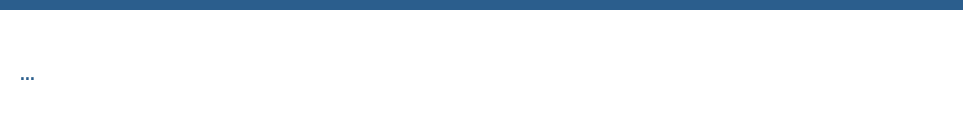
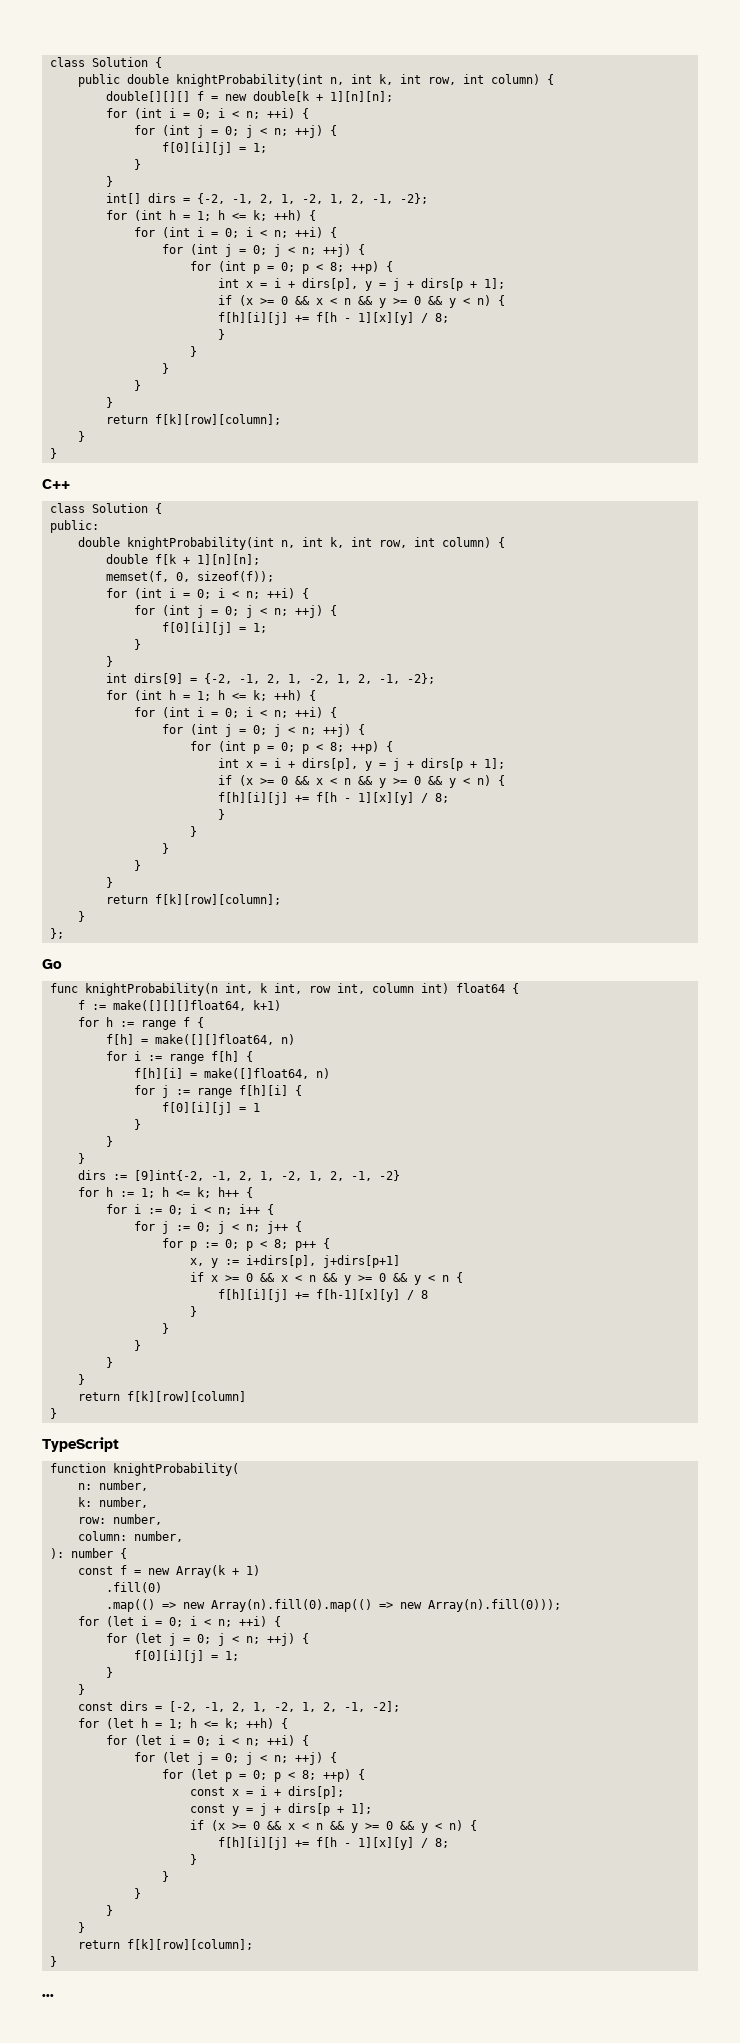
(20, 78) none -> [49,57,162,68] [77,74,554,87] [105,91,393,102] [105,108,309,119] [133,125,337,138] [161,142,267,155] [133,159,141,170] [105,176,113,187] [105,193,428,204] [105,210,316,221] [133,227,337,238] [161,244,365,257] [189,261,393,274] [217,278,505,291] [217,295,505,308] [217,312,449,325] [217,329,225,340] [189,346,197,357] [161,363,169,374] [133,380,141,391] [105,397,113,408] [105,414,281,425] [77,431,85,442] [49,448,57,459] [42,479,70,489] [49,503,162,514] [49,520,99,533] [77,537,505,550] [105,554,260,565] [105,571,274,582] [105,588,309,599] [133,605,337,618] [161,622,267,635] [133,639,141,650] [105,656,113,667] [105,673,435,684] [105,690,316,701] [133,707,337,718] [161,724,365,737] [189,741,393,754] [217,758,505,771] [217,775,505,788] [217,792,449,805] [217,809,225,820] [189,826,197,837] [161,843,169,854] [133,860,141,871] [105,877,113,888] [105,894,281,905] [77,911,85,922] [49,928,64,939] [42,959,62,969] [49,983,519,996] [77,1000,281,1011] [77,1017,204,1030] [105,1034,295,1045] [105,1051,253,1064] [133,1068,330,1079] [133,1085,302,1098] [161,1102,260,1115] [133,1119,141,1130] [105,1136,113,1147] [77,1153,85,1164] [77,1170,400,1181] [77,1187,253,1198] [105,1204,274,1215] [133,1221,302,1234] [161,1238,330,1251] [189,1255,400,1268] [189,1272,463,1285] [217,1289,428,1302] [189,1306,197,1317] [161,1323,169,1334] [133,1340,141,1351] [105,1357,113,1368] [77,1374,85,1385] [77,1391,246,1402] [49,1408,57,1419] [42,1437,119,1452] [49,1463,239,1476] [77,1480,148,1491] [77,1497,148,1508] [77,1514,162,1525] [77,1531,183,1542] [49,1548,127,1559] [77,1565,260,1578] [105,1582,162,1593] [105,1599,561,1612] [77,1616,281,1627] [105,1633,309,1646] [133,1650,239,1663] [105,1667,113,1678] [77,1684,85,1695] [77,1701,400,1712] [77,1718,288,1729] [105,1735,309,1746] [133,1752,337,1765] [161,1769,365,1782] [189,1786,344,1799] [189,1803,372,1816] [189,1820,477,1833] [217,1837,449,1850] [189,1854,197,1865] [161,1871,169,1882] [133,1888,141,1899] [105,1905,113,1916] [77,1922,85,1933] [77,1939,253,1950] [49,1956,57,1967] class Solution { // public double knightProbability(int n, int k, int row, int column) { // double[][][] f = new double[k + 1][n][n]; // for (int i = 0; i < n; ++i) { // for (int j = 0; j < n; ++j) { // f[0][i][j] = 1; // } // } // int[] dirs = {-2, -1, 2, 1, -2, 1, 2, -1, -2}; // for (int h = 1; h <= k; ++h) { // for (int i = 0; i < n; ++i) { // for (int j = 0; j < n; ++j) { // for (int p = 0; p < 8; ++p) { // int x = i + dirs[p], y = j + dirs[p + 1]; // if (x >= 0 && x < n && y >= 0 && y < n) { // f[h][i][j] += f[h - 1][x][y] / 8; // } // } // } // } // } // return f[k][row][column]; // } // } // C++ // class Solution { // public: // double knightProbability(int n, int k, int row, int column) { // double f[k + 1][n][n]; // memset(f, 0, sizeof(f)); // for (int i = 0; i < n; ++i) { // for (int j = 0; j < n; ++j) { // f[0][i][j] = 1; // } // } // int dirs[9] = {-2, -1, 2, 1, -2, 1, 2, -1, -2}; // for (int h = 1; h <= k; ++h) { // for (int i = 0; i < n; ++i) { // for (int j = 0; j < n; ++j) { // for (int p = 0; p < 8; ++p) { // int x = i + dirs[p], y = j + dirs[p + 1]; // if (x >= 0 && x < n && y >= 0 && y < n) { // f[h][i][j] += f[h - 1][x][y] / 8; // } // } // } // } // } // return f[k][row][column]; // } // }; // Go // func knightProbability(n int, k int, row int, column int) float64 { // f := make([][][]float64, k+1) // for h := range f { // f[h] = make([][]float64, n) // for i := range f[h] { // f[h][i] = make([]float64, n) // for j := range f[h][i] { // f[0][i][j] = 1 // } // } // } // dirs := [9]int{-2, -1, 2, 1, -2, 1, 2, -1, -2} // for h := 1; h <= k; h++ { // for i := 0; i < n; i++ { // for j := 0; j < n; j++ { // for p := 0; p < 8; p++ { // x, y := i+dirs[p], j+dirs[p+1] // if x >= 0 && x < n && y >= 0 && y < n { // f[h][i][j] += f[h-1][x][y] / 8 // } // } // } // } // } // return f[k][row][column] // } // TypeScript // function knightProbability( // n: number, // k: number, // row: number, // column: number, // ): number { // const f = new Array(k + 1) // .fill(0) // .map(() => new Array(n).fill(0).map(() => new Array(n).fill(0))); // for (let i = 0; i < n; ++i) { // for (let j = 0; j < n; ++j) { // f[0][i][j] = 1; // } // } // const dirs = [-2, -1, 2, 1, -2, 1, 2, -1, -2]; // for (let h = 1; h <= k; ++h) { // for (let i = 0; i < n; ++i) { // for (let j = 0; j < n; ++j) { // for (let p = 0; p < 8; ++p) { // const x = i + dirs[p]; // const y = j + dirs[p + 1]; // if (x >= 0 && x < n && y >= 0 && y < n) { // f[h][i][j] += f[h - 1][x][y] / 8; // } // } // } // } // } // return f[k][row][column]; // } //

